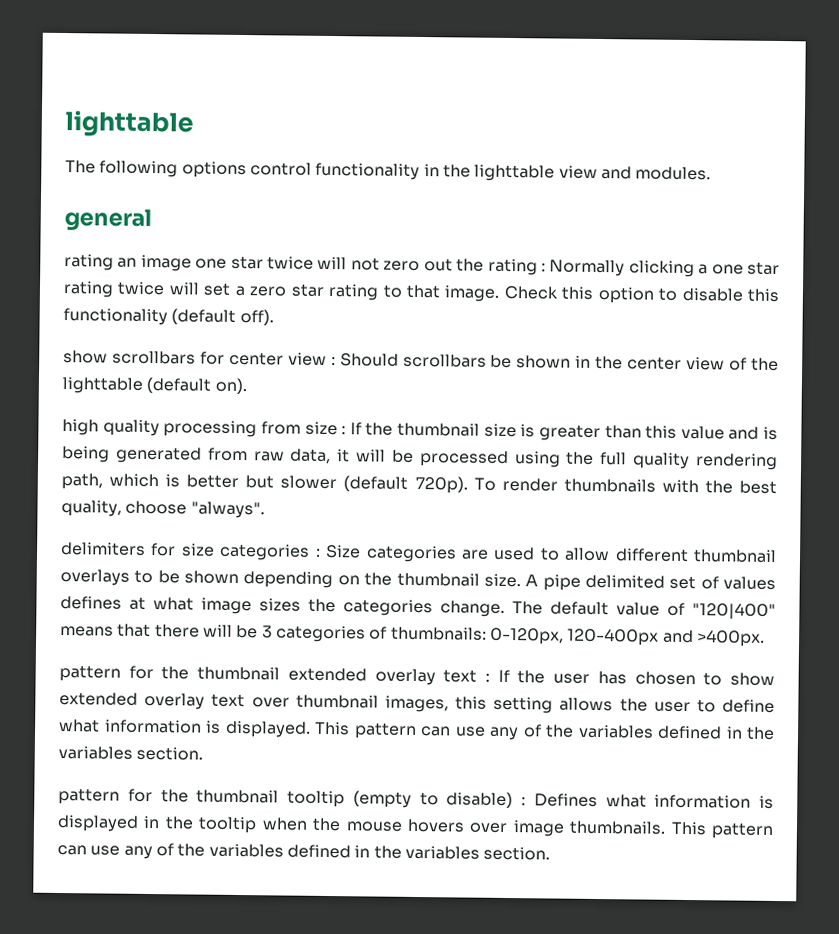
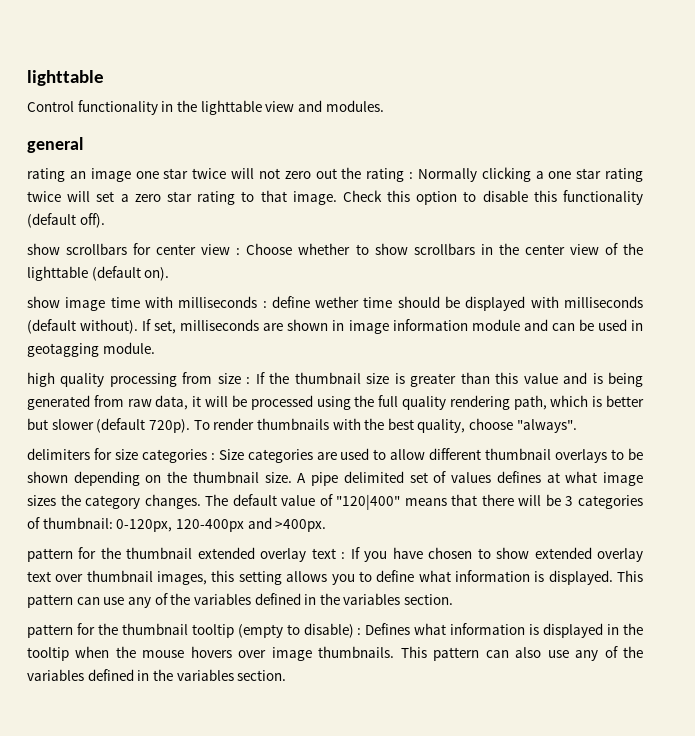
[65,160,312,179] The following options control -> [27,101,74,112] Control
[339,353,572,369] Should scrollbars be shown -> [246,243,475,255] Choose whether to show scrollbars
(247, 386) none -> [27,296,644,311] [27,319,644,334] [27,342,155,357] // show image time with milliseconds : define wether time should be displayed with milliseconds (default without). If set, milliseconds are shown in image information module and can be used in geotagging module.
[343,599,505,617] categories change. -> [85,494,201,509] category changes.
[390,626,487,641] thumbnails: -> [42,517,113,529] thumbnail:
[517,670,627,685] the user has -> [364,547,423,562] you have
[619,698,691,713] the user -> [331,574,355,585] you
(87, 850) none -> [515,647,542,658] also

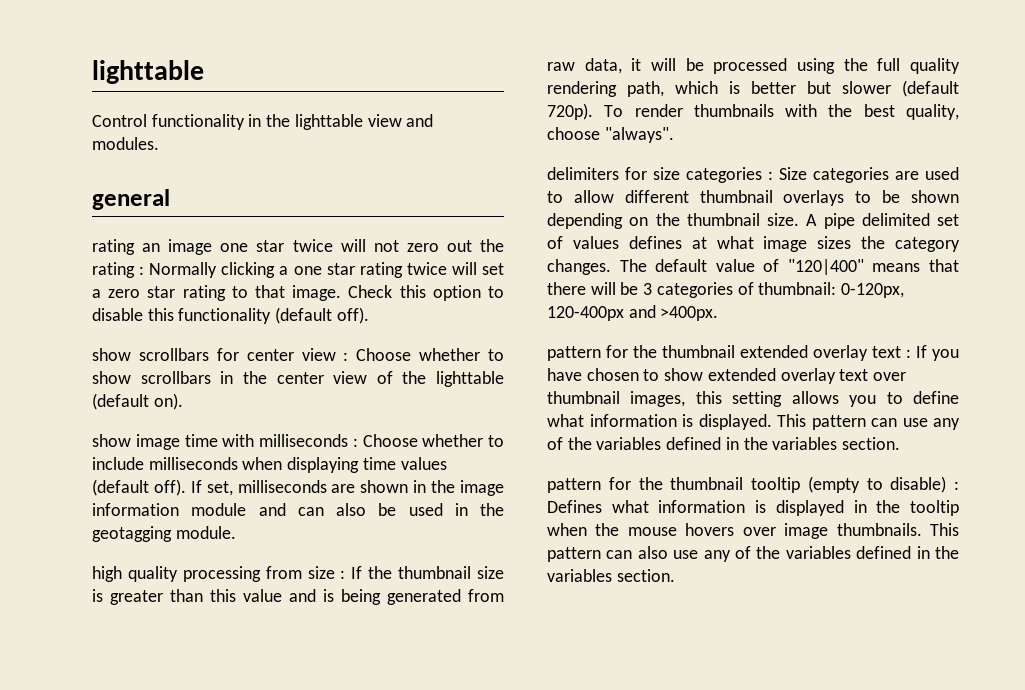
[271,296,644,311] [27,319,139,334] define wether time should be displayed with milliseconds (default without). -> [362,434,504,447] [92,457,447,473] [92,479,186,496] Choose whether to include milliseconds when displaying time values (default off).
(345, 325) none -> [431,480,456,493] the
(575, 327) none -> [336,503,366,516] also
(644, 325) none -> [480,503,504,516] the

